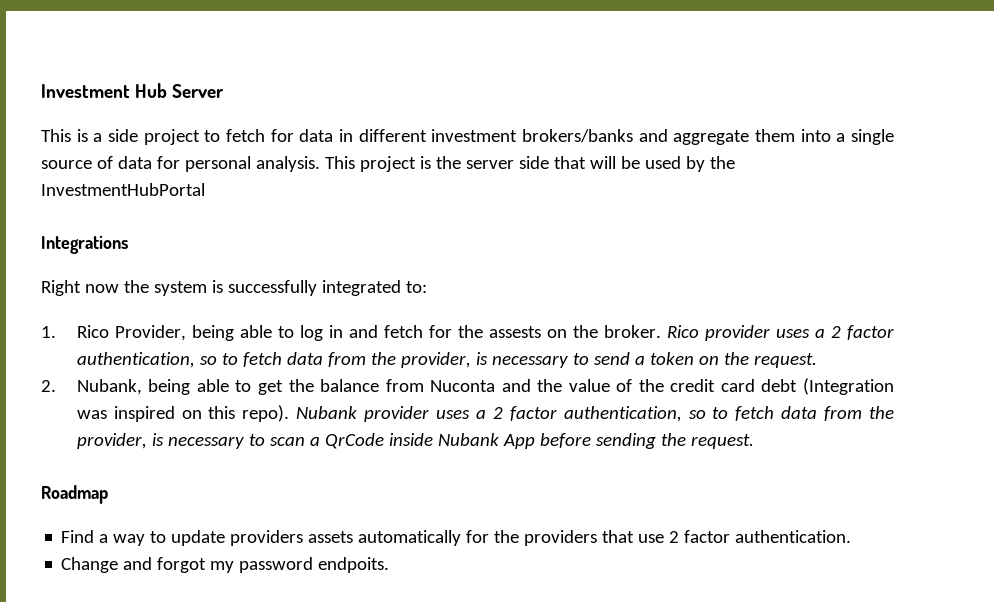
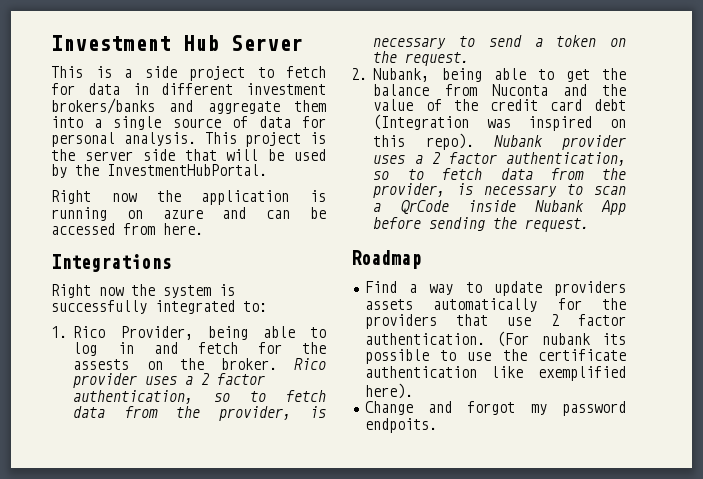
[41,183,205,196] InvestmentHubPortal -> [107,164,267,176] [51,190,326,205] [51,207,326,221] [51,223,203,235] InvestmentHubPortal. // Right now the application is running on azure and can be accessed from here.
(852, 536) none -> [497,331,626,347] [364,349,626,364] [364,366,626,381] [364,383,413,399] (For nubank its possible to use the certificate authentication like exemplified here).

